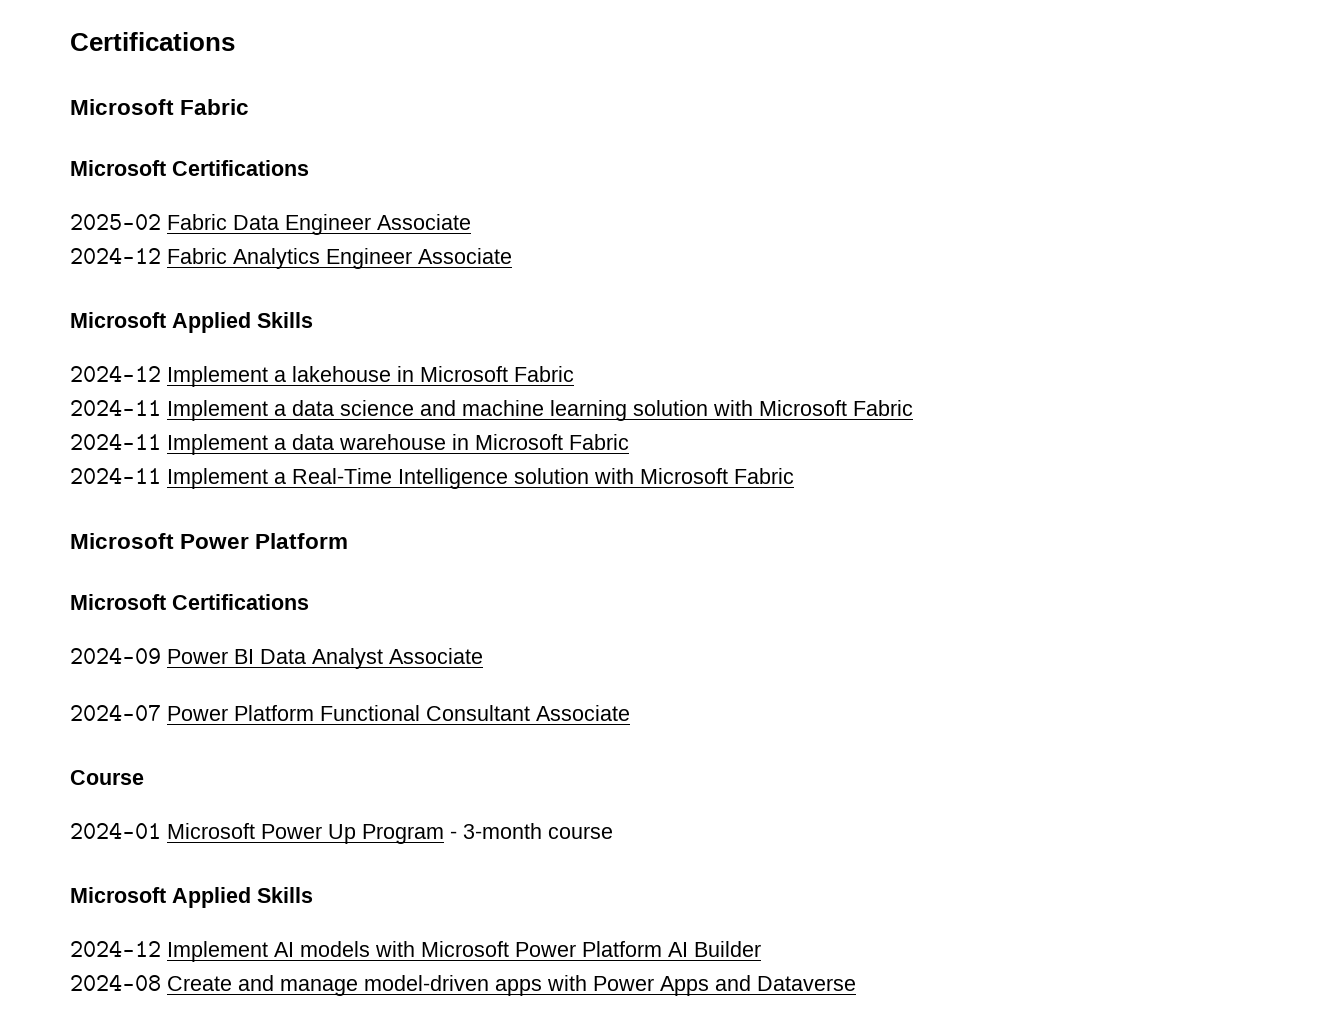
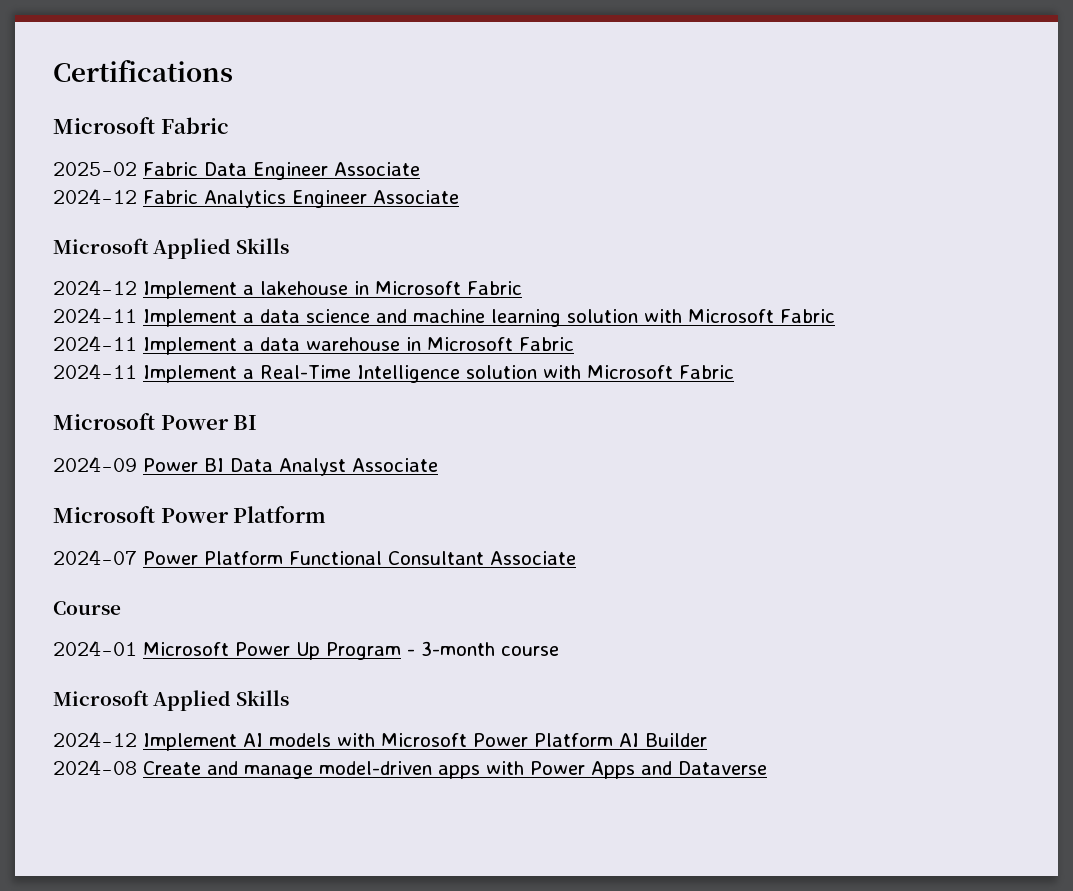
[70,160,309,176] // Microsoft Certifications -> (229, 125) none
[255,533,349,549] [70,594,309,610] Platform // Microsoft Certifications -> [233,415,258,430] BI
(483, 656) none -> [53,506,327,523] // Microsoft Power Platform

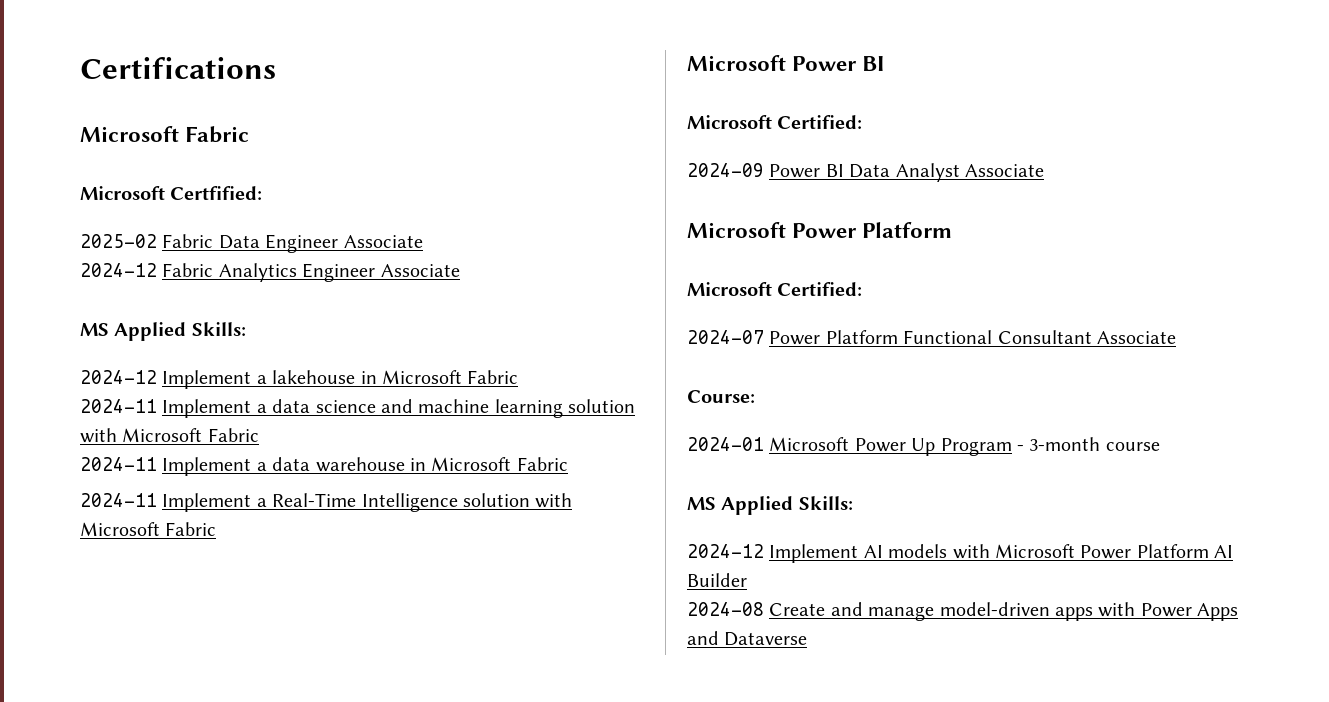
(229, 125) none -> [80,186,263,200] // Microsoft Certfified:
[53,238,290,259] Microsoft Applied Skills -> [80,322,246,341] MS Applied Skills:
(258, 422) none -> [687,115,863,129] // Microsoft Certified:
(327, 514) none -> [687,282,863,296] // Microsoft Certified:
[53,601,121,615] Course -> [687,390,755,403] Course:
[53,690,290,711] Microsoft Applied Skills -> [687,496,853,515] MS Applied Skills:

